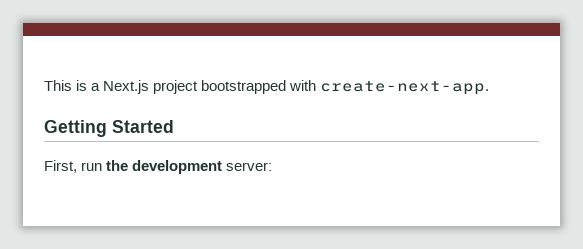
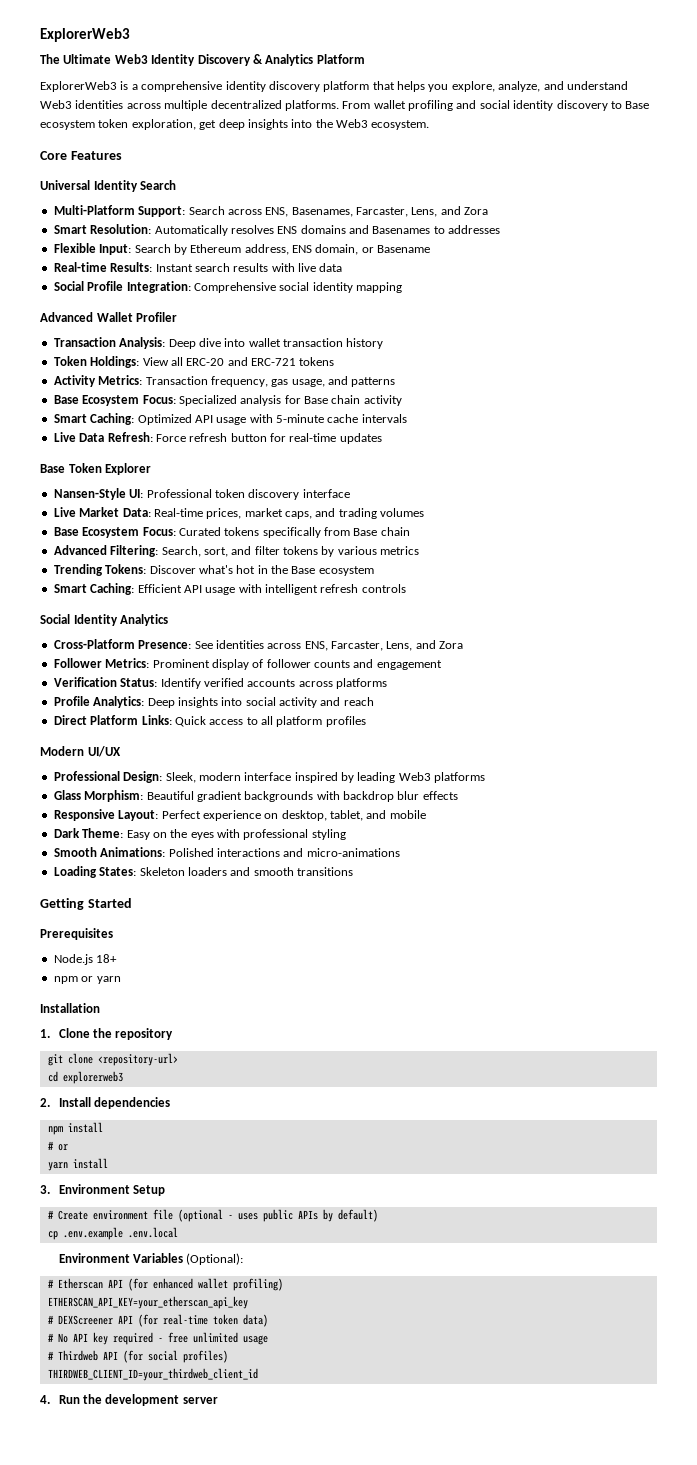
[44,80,490,95] [44,120,174,137] [44,160,103,173] This is a Next.js project bootstrapped with create-next-app. // Getting Started // First, run -> [40,28,130,42] [40,54,365,66] [40,81,628,92] [40,100,650,111] [40,119,430,130] [40,151,122,160] [40,180,177,192] [53,205,489,217] [53,224,501,236] [53,243,431,255] [53,262,343,272] [53,281,402,293] [40,312,178,322] [53,337,384,349] [53,356,335,368] [53,375,396,387] [53,395,402,406] [53,413,407,425] [53,432,382,444] [40,463,152,475] [53,488,350,500] [53,507,425,519] [53,527,410,538] [53,545,420,557] [53,564,374,576] [53,583,406,595] [40,614,169,626] [53,639,464,651] [53,658,442,670] [53,677,387,689] [53,696,374,708] [53,715,366,727] [40,746,121,757] [53,771,486,783] [53,790,458,802] [53,809,426,821] [53,828,346,840] [53,847,400,857] [53,866,353,878] [40,898,132,910] [40,928,113,940] [53,954,118,965] [53,976,121,984] [40,1003,100,1013] [40,1028,174,1040] [47,1053,178,1066] [47,1071,123,1084] [40,1097,171,1109] [47,1122,103,1135] [47,1141,68,1151] [47,1158,108,1171] [40,1184,166,1196] [47,1209,378,1222] [47,1227,178,1240] [58,1253,244,1265] [47,1278,283,1291] [47,1296,248,1309] [47,1314,268,1327] [47,1332,268,1345] [47,1350,228,1363] [47,1368,258,1381] [40,1395,80,1404] ExplorerWeb3 // The Ultimate Web3 Identity Discovery & Analytics Platform // ExplorerWeb3 is a comprehensive identity discovery platform that helps you explore, analyze, and understand Web3 identities across multiple decentralized platforms. From wallet profiling and social identity discovery to Base ecosystem token exploration, get deep insights into the Web3 ecosystem. // Core Features // Universal Identity Search // Multi-Platform Support: Search across ENS, Basenames, Farcaster, Lens, and Zora // Smart Resolution: Automatically resolves ENS domains and Basenames to addresses // Flexible Input: Search by Ethereum address, ENS domain, or Basename // Real-time Results: Instant search results with live data // Social Profile Integration: Comprehensive social identity mapping // Advanced Wallet Profiler // Transaction Analysis: Deep dive into wallet transaction history // Token Holdings: View all ERC-20 and ERC-721 tokens // Activity Metrics: Transaction frequency, gas usage, and patterns // Base Ecosystem Focus: Specialized analysis for Base chain activity // Smart Caching: Optimized API usage with 5-minute cache intervals // Live Data Refresh: Force refresh button for real-time updates // Base Token Explorer // Nansen-Style UI: Professional token discovery interface // Live Market Data: Real-time prices, market caps, and trading volumes // Base Ecosystem Focus: Curated tokens specifically from Base chain // Advanced Filtering: Search, sort, and filter tokens by various metrics // Trending Tokens: Discover what's hot in the Base ecosystem // Smart Caching: Efficient API usage with intelligent refresh controls // Social Identity Analytics // Cross-Platform Presence: See identities across ENS, Farcaster, Lens, and Zora // Follower Metrics: Prominent display of follower counts and engagement // Verification Status: Identify verified accounts across platforms // Profile Analytics: Deep insights into social activity and reach // Direct Platform Links: Quick access to all platform profiles // Modern UI/UX // Professional Design: Sleek, modern interface inspired by leading Web3 platforms // Glass Morphism: Beautiful gradient backgrounds with backdrop blur effects // Responsive Layout: Perfect experience on desktop, tablet, and mobile // Dark Theme: Easy on the eyes with professional styling // Smooth Animations: Polished interactions and micro-animations // Loading States: Skeleton loaders and smooth transitions // Getting Started // Prerequisites // Node.js 18+ // npm or yarn // Installation // 1. Clone the repository // git clone <repository-url> // cd explorerweb3 // 2. Install dependencies // npm install // # or // yarn install // 3. Environment Setup // # Create environment file (optional - uses public APIs by default) // cp .env.example .env.local // Environment Variables (Optional): // # Etherscan API (for enhanced wallet profiling) // ETHERSCAN_API_KEY=your_etherscan_api_key // # DEXScreener API (for real-time token data) // # No API key required - free unlimited usage // # Thirdweb API (for social profiles) // THIRDWEB_CLIENT_ID=your_thirdweb_client_id // 4. Run
[226,162,273,171] server: -> [182,1397,218,1404] server

